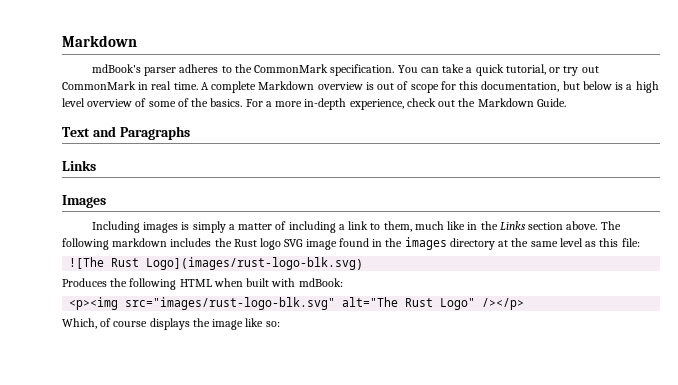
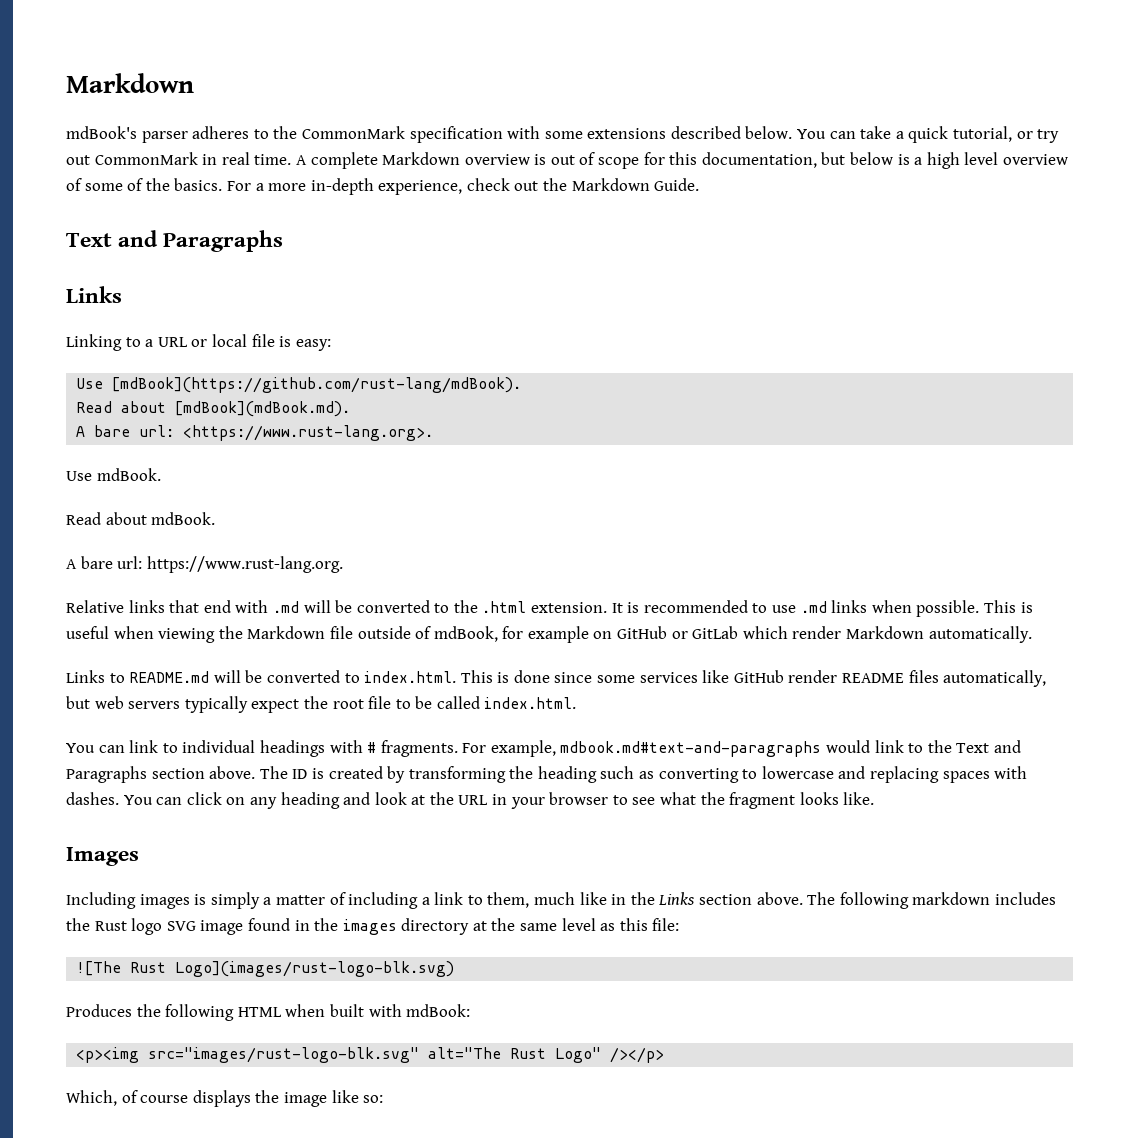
[330,64,395,76] specification. -> [409,126,793,143] specification with some extensions described below.
(96, 165) none -> [66,334,331,351] [76,377,522,393] [76,401,351,417] [76,425,434,441] [66,468,161,481] [66,512,216,525] [66,556,343,573] [66,600,1033,617] [66,626,1032,643] [66,670,1047,687] [66,696,577,713] [66,740,1022,757] [66,766,1028,783] [66,792,875,809] // Linking to a URL or local file is easy: // Use [mdBook](https://github.com/rust-lang/mdBook). // Read about [mdBook](mdBook.md). // A bare url: <https://www.rust-lang.org>. // Use mdBook. // Read about mdBook. // A bare url: https://www.rust-lang.org. // Relative links that end with .md will be converted to the .html extension. It is recommended to use .md links when possible. This is useful when viewing the Markdown file outside of mdBook, for example on GitHub or GitLab which render Markdown automatically. // Links to README.md will be converted to index.html. This is done since some services like GitHub render README files automatically, but web servers typically expect the root file to be called index.html. // You can link to individual headings with # fragments. For example, mdbook.md#text-and-paragraphs would link to the Text and Paragraphs section above. The ID is created by transforming the heading such as converting to lowercase and replacing spaces with dashes. You can click on any heading and look at the URL in your browser to see what the fragment looks like.

